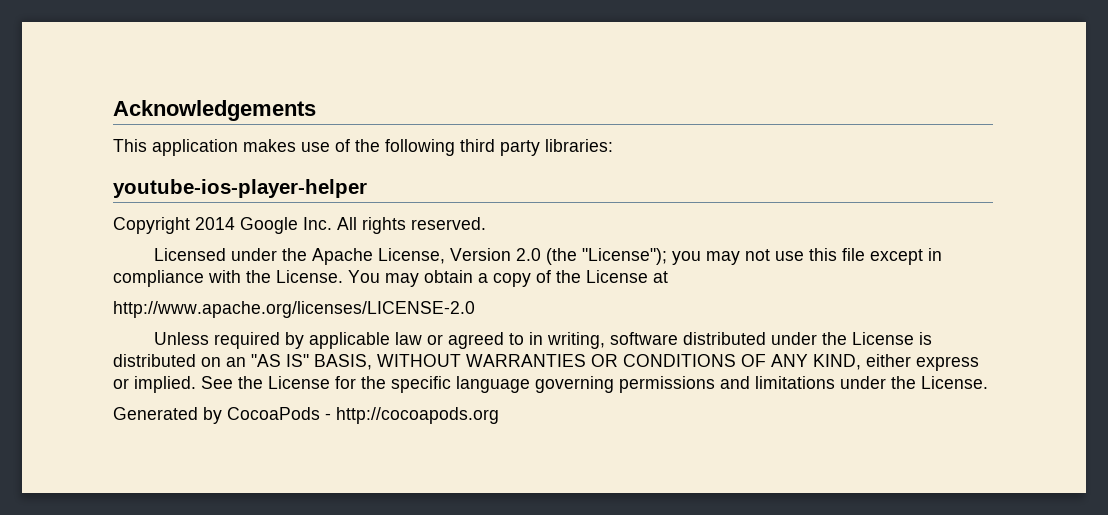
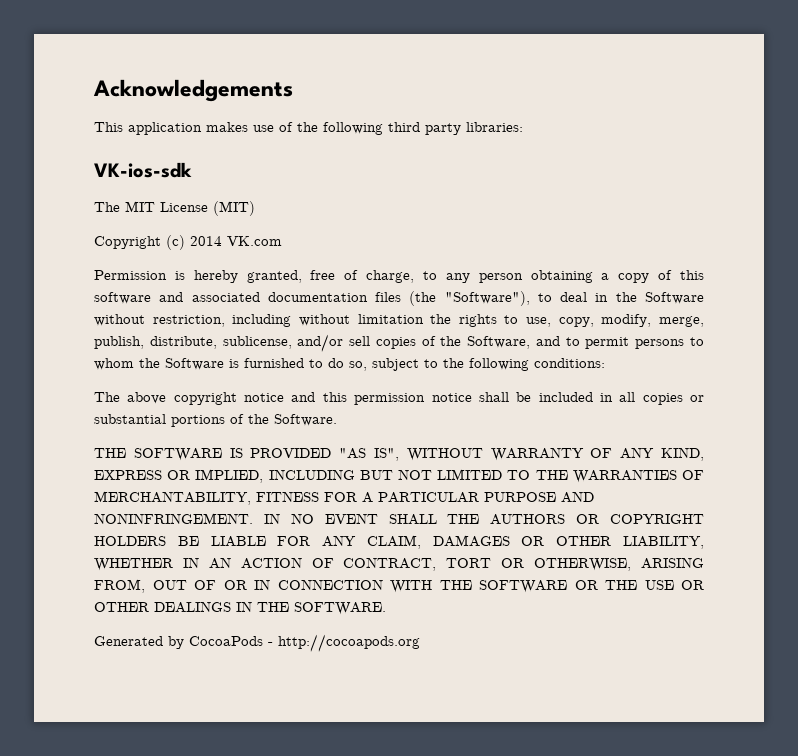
[113,179,367,198] [113,217,486,234] [153,248,942,265] [113,270,668,287] [113,301,475,318] [153,332,932,349] [113,354,979,371] [113,376,988,393] youtube-ios-player-helper // Copyright 2014 Google Inc. All rights reserved. // Licensed under the Apache License, Version 2.0 (the "License"); you may not use this file except in compliance with the License. You may obtain a copy of the License at // http://www.apache.org/licenses/LICENSE-2.0 // Unless required by applicable law or agreed to in writing, software distributed under the License is distributed on an "AS IS" BASIS, WITHOUT WARRANTIES OR CONDITIONS OF ANY KIND, either express or implied. See the License for the specific language governing permissions and limitations under the License. -> [94,162,192,178] [94,201,255,216] [94,235,282,250] [94,270,704,283] [94,291,704,306] [94,314,704,327] [94,334,704,352] [94,358,605,371] [94,392,704,405] [94,414,337,427] [94,447,704,461] [94,469,704,483] [94,491,594,505] [94,513,704,525] [94,535,704,549] [94,557,705,571] [94,579,704,593] [94,601,386,615] VK-ios-sdk // The MIT License (MIT) // Copyright (c) 2014 VK.com // Permission is hereby granted, free of charge, to any person obtaining a copy of this software and associated documentation files (the "Software"), to deal in the Software without restriction, including without limitation the rights to use, copy, modify, merge, publish, distribute, sublicense, and/or sell copies of the Software, and to permit persons to whom the Software is furnished to do so, subject to the following conditions: // The above copyright notice and this permission notice shall be included in all copies or substantial portions of the Software. // THE SOFTWARE IS PROVIDED "AS IS", WITHOUT WARRANTY OF ANY KIND, EXPRESS OR IMPLIED, INCLUDING BUT NOT LIMITED TO THE WARRANTIES OF MERCHANTABILITY, FITNESS FOR A PARTICULAR PURPOSE AND NONINFRINGEMENT. IN NO EVENT SHALL THE AUTHORS OR COPYRIGHT HOLDERS BE LIABLE FOR ANY CLAIM, DAMAGES OR OTHER LIABILITY, WHETHER IN AN ACTION OF CONTRACT, TORT OR OTHERWISE, ARISING FROM, OUT OF OR IN CONNECTION WITH THE SOFTWARE OR THE USE OR OTHER DEALINGS IN THE SOFTWARE.

